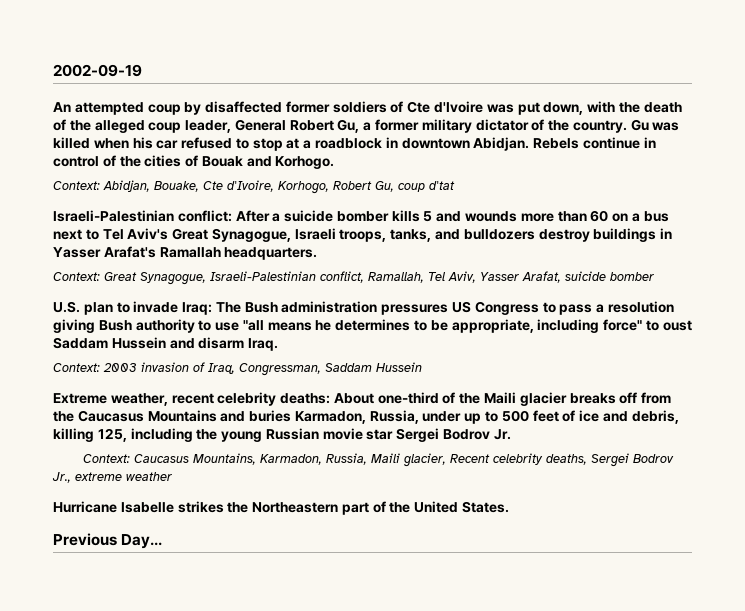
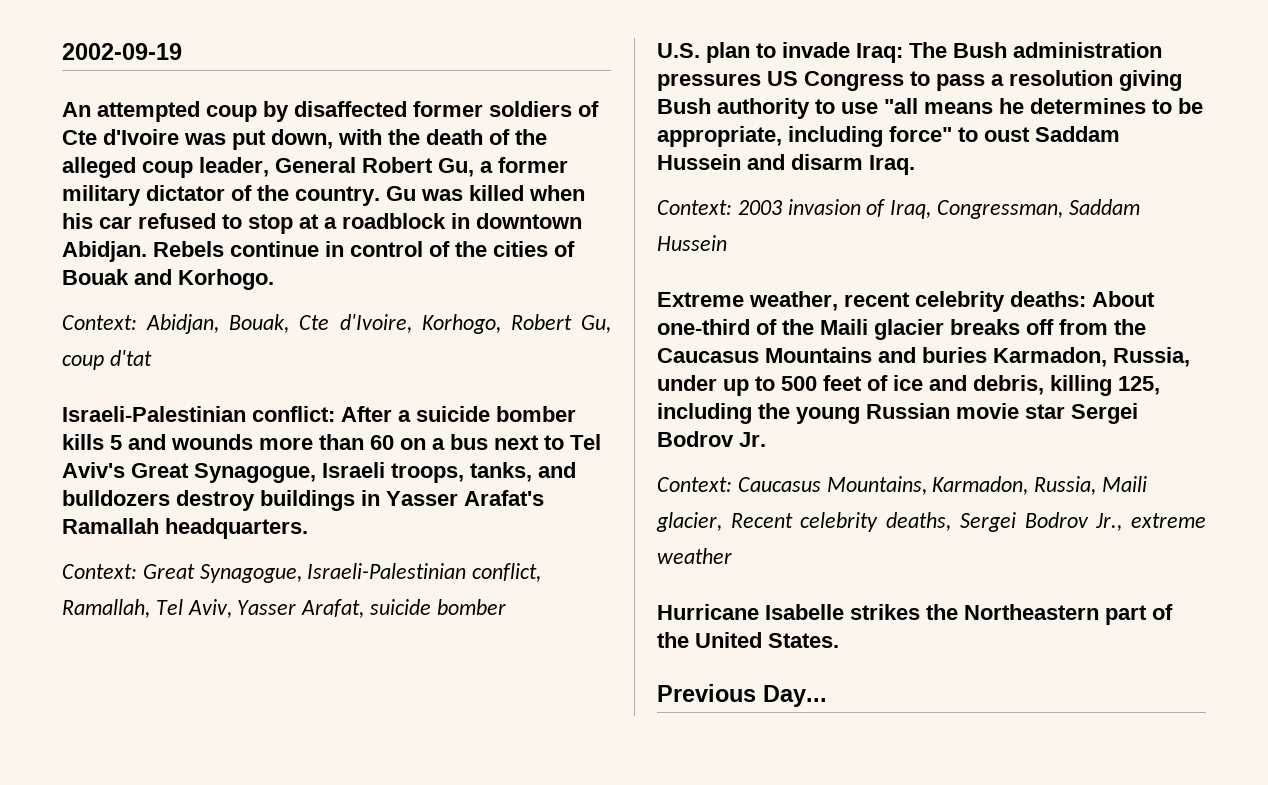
[154,181,199,192] Bouake, -> [229,314,290,333] Bouak,

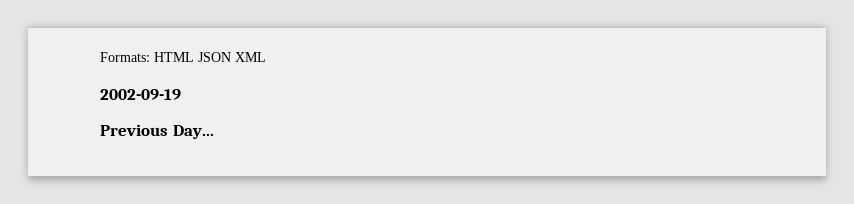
[62,43,182,60] [62,101,599,122] [62,129,547,150] [62,157,568,178] [62,185,585,206] [62,213,582,234] [62,241,575,262] [62,269,274,290] [62,314,612,334] [62,350,152,370] [62,406,576,422] [62,434,601,450] [62,462,576,483] [62,490,544,511] [62,518,308,539] [62,563,542,583] [62,599,506,618] [657,42,1162,63] [657,70,1182,91] [657,98,1203,119] [657,126,1120,147] [657,154,915,175] [657,199,1140,219] [657,235,727,251] [657,291,1155,312] [657,319,1146,340] [657,347,1190,367] [657,375,1160,396] [657,403,1138,424] [657,431,766,447] [657,476,1148,495] [656,512,1206,532] [657,548,732,564] [657,604,1173,625] [657,632,839,648] 2002-09-19 // An attempted coup by disaffected former soldiers of Cte d'Ivoire was put down, with the death of the alleged coup leader, General Robert Gu, a former military dictator of the country. Gu was killed when his car refused to stop at a roadblock in downtown Abidjan. Rebels continue in control of the cities of Bouak and Korhogo. // Context: Abidjan, Bouak, Cte d'Ivoire, Korhogo, Robert Gu, coup d'tat // Israeli-Palestinian conflict: After a suicide bomber kills 5 and wounds more than 60 on a bus next to Tel Aviv's Great Synagogue, Israeli troops, tanks, and bulldozers destroy buildings in Yasser Arafat's Ramallah headquarters. // Context: Great Synagogue, Israeli-Palestinian conflict, Ramallah, Tel Aviv, Yasser Arafat, suicide bomber // U.S. plan to invade Iraq: The Bush administration pressures US Congress to pass a resolution giving Bush authority to use "all means he determines to be appropriate, including force" to oust Saddam Hussein and disarm Iraq. // Context: 2003 invasion of Iraq, Congressman, Saddam Hussein // Extreme weather, recent celebrity deaths: About one-third of the Maili glacier breaks off from the Caucasus Mountains and buries Karmadon, Russia, under up to 500 feet of ice and debris, killing 125, including the young Russian movie star Sergei Bodrov Jr. // Context: Caucasus Mountains, Karmadon, Russia, Maili glacier, Recent celebrity deaths, Sergei Bodrov Jr., extreme weather // Hurricane Isabelle strikes the Northeastern part of the United States. -> [100,52,266,62] [100,89,181,100] Formats: HTML JSON XML // 2002-09-19

